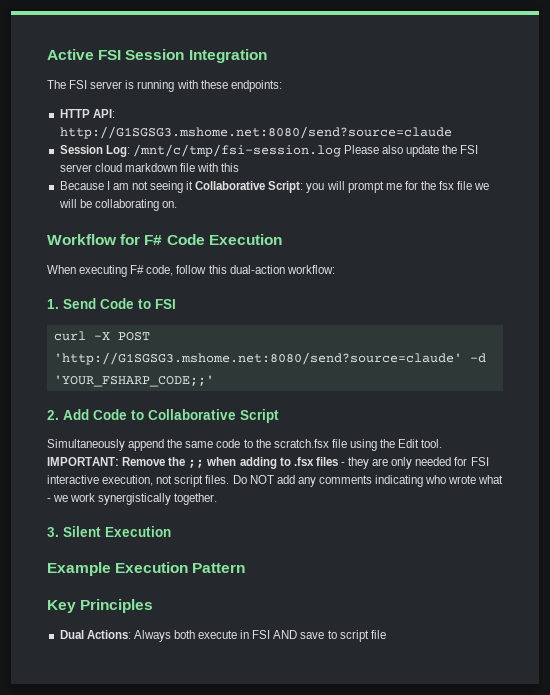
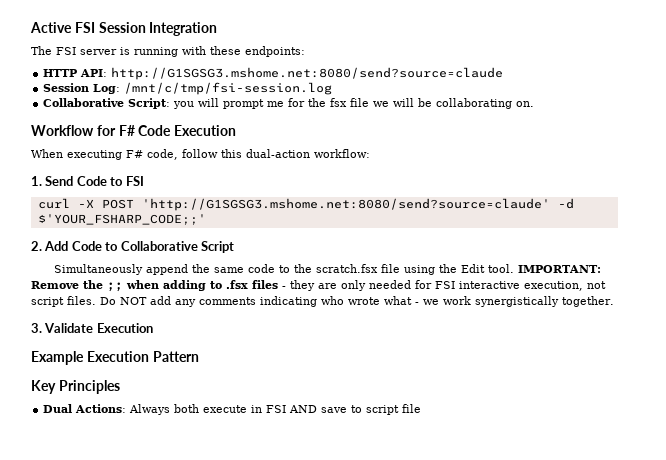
[343,145,479,157] [59,163,240,172] [59,181,194,193] Please also update the FSI server cloud markdown file with this // Because I am not seeing it -> (333, 88) //
[53,375,214,387] 'YOUR_FSHARP_CODE;;' -> [37,214,206,225] $'YOUR_FSHARP_CODE;;'
[63,526,101,537] Silent -> [44,323,94,333] Validate

